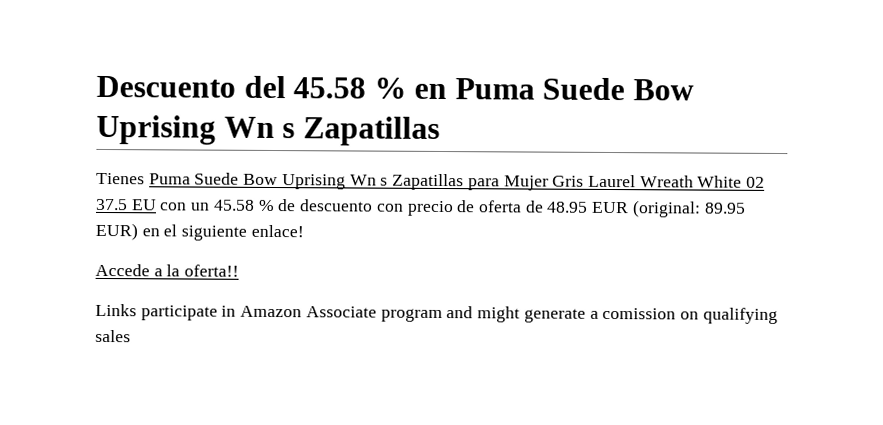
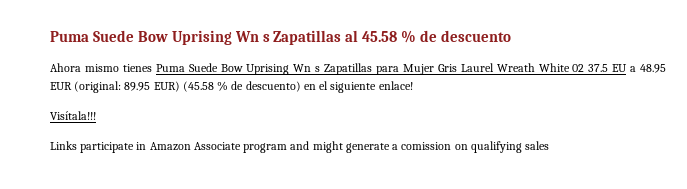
[96,75,694,101] [96,114,440,146] [96,172,145,185] Descuento del 45.58 % en Puma Suede Bow Uprising Wn s Zapatillas // Tienes -> [50,30,512,45] [50,63,152,72] Puma Suede Bow Uprising Wn s Zapatillas al 45.58 % de descuento // Ahora mismo tienes
[160,199,544,217] con un 45.58 % de descuento con precio de oferta de -> [630,66,637,72] a
(138, 231) none -> [182,81,301,92] (45.58 % de descuento)
[95,263,240,277] Accede a la oferta!! -> [50,111,96,120] Visítala!!!

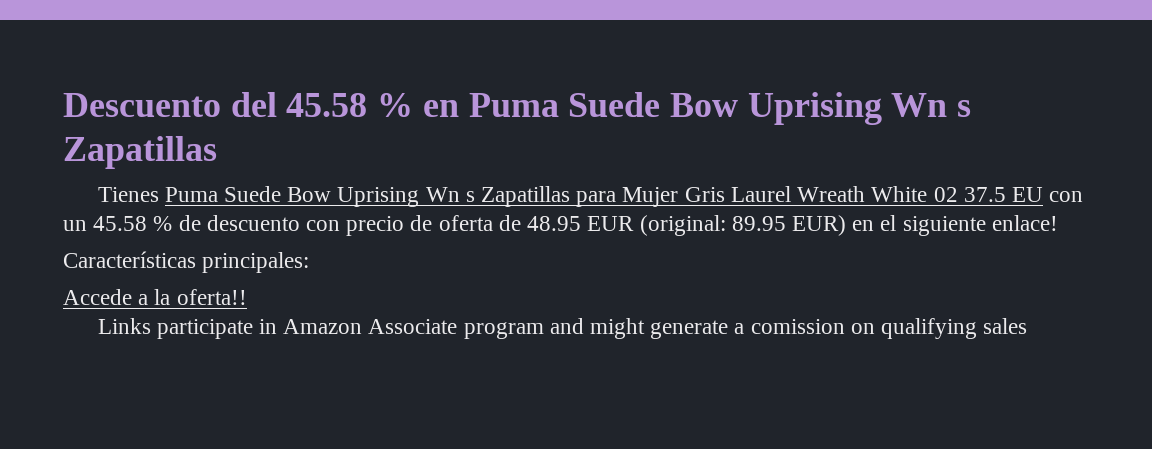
[50,30,512,45] [50,63,152,72] Puma Suede Bow Uprising Wn s Zapatillas al 45.58 % de descuento // Ahora mismo tienes -> [63,92,972,125] [63,136,217,169] [97,187,159,202] Descuento del 45.58 % en Puma Suede Bow Uprising Wn s Zapatillas // Tienes
[630,66,637,72] a -> [1049,191,1084,202] [63,215,521,236] con un 45.58 % de descuento con precio de oferta de
[182,81,301,92] (45.58 % de descuento) -> (846, 225) none
[50,111,96,120] Visítala!!! -> [63,251,310,273] [63,289,247,305] Características principales: // Accede a la oferta!!

